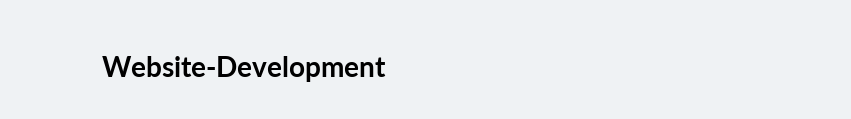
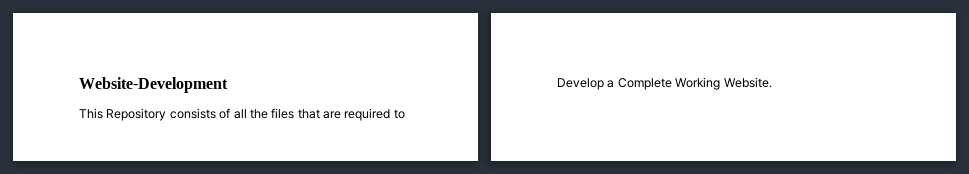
(386, 69) none -> [79,108,405,121] [557,77,772,90] // This Repository consists of all the files that are required to Develop a Complete Working Website.

